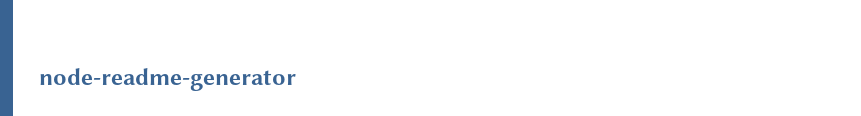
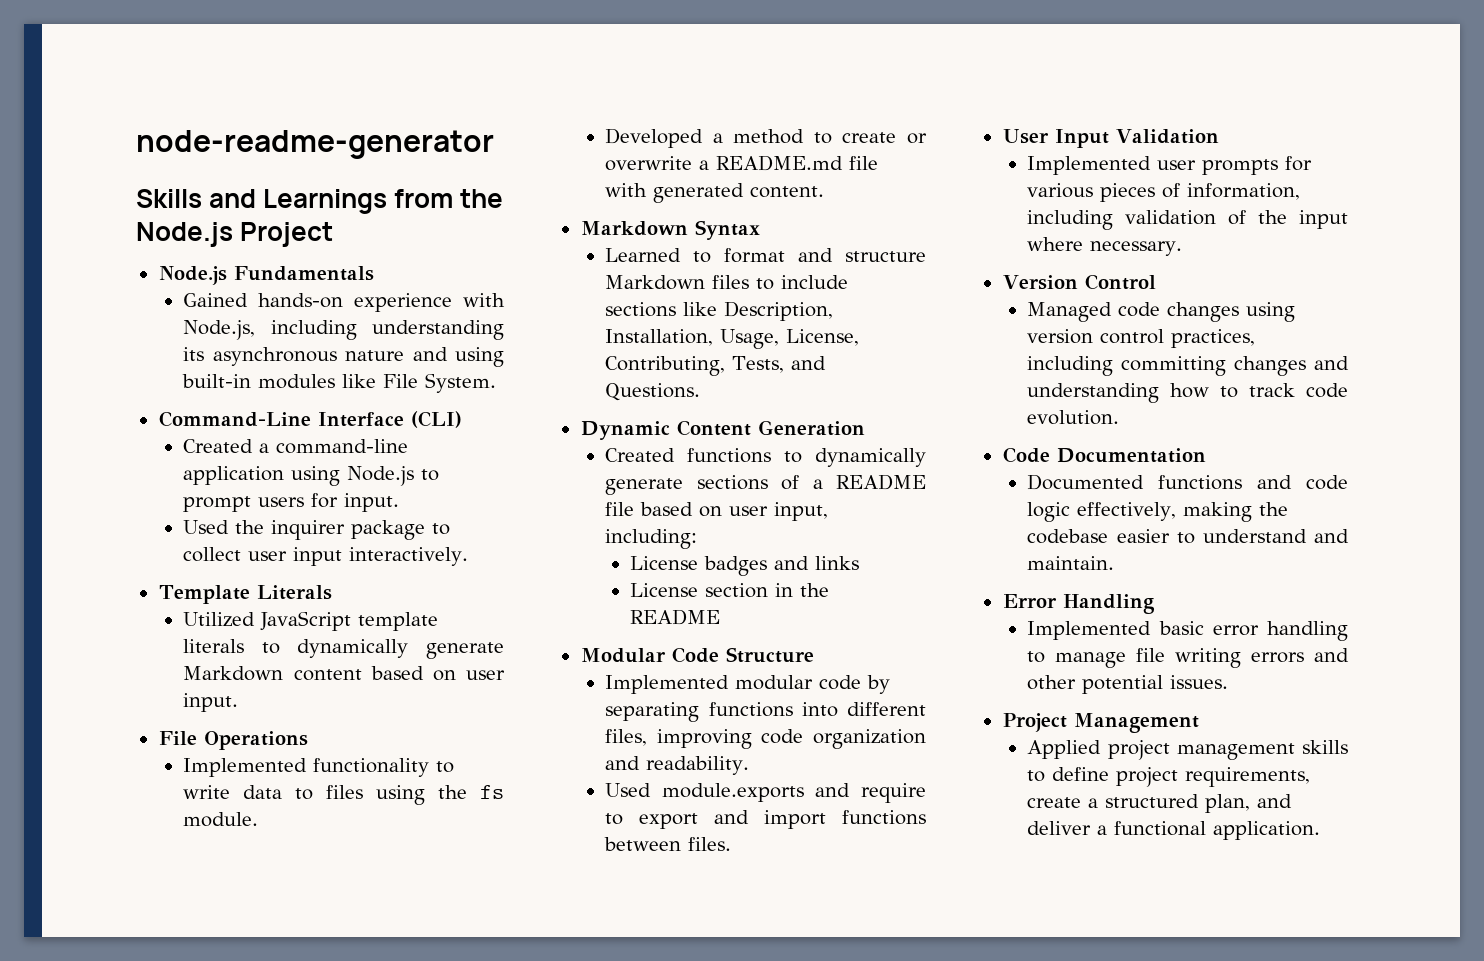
(296, 79) none -> [136,189,504,214] [136,222,334,247] [158,266,374,285] [183,293,505,312] [183,320,504,340] [183,347,504,367] [182,373,497,393] [158,411,462,428] [183,439,409,454] [183,466,440,486] [183,493,400,512] [183,520,451,540] [183,547,469,566] [158,585,332,604] [183,611,439,631] [183,639,504,659] [183,666,505,681] [183,693,239,712] [158,731,308,750] [183,758,455,777] [183,785,504,805] [183,812,259,827] [605,128,927,148] [605,155,879,171] [605,183,825,203] [580,220,760,240] [605,248,926,263] [605,275,849,290] [605,301,834,321] [605,329,860,349] [605,356,827,376] [605,383,701,401] [580,420,865,440] [605,448,926,467] [605,474,926,495] [605,502,829,521] [605,529,698,549] [630,556,860,576] [630,583,830,598] [630,609,721,625] [580,647,814,663] [605,675,891,694] [605,702,926,722] [605,729,926,749] [605,756,750,775] [605,783,926,803] [605,810,926,829] [604,837,732,851] [1002,129,1219,148] [1027,156,1313,175] [1027,183,1301,202] [1027,210,1348,230] [1027,237,1183,256] [1002,274,1156,290] [1027,302,1296,322] [1027,329,1256,348] [1027,356,1349,376] [1027,383,1348,403] [1027,410,1120,425] [1002,447,1206,463] [1027,474,1348,490] [1027,502,1289,522] [1027,529,1349,544] [1027,556,1115,570] [1002,594,1155,614] [1027,621,1348,641] [1027,648,1349,668] [1027,675,1229,694] [1002,713,1199,733] [1027,740,1348,760] [1027,767,1311,787] [1027,794,1293,813] [1027,821,1321,840] // Skills and Learnings from the Node.js Project // Node.js Fundamentals // Gained hands-on experience with Node.js, including understanding its asynchronous nature and using built-in modules like File System. // Command-Line Interface (CLI) // Created a command-line application using Node.js to prompt users for input. // Used the inquirer package to collect user input interactively. // Template Literals // Utilized JavaScript template literals to dynamically generate Markdown content based on user input. // File Operations // Implemented functionality to write data to files using the fs module. // Developed a method to create or overwrite a README.md file with generated content. // Markdown Syntax // Learned to format and structure Markdown files to include sections like Description, Installation, Usage, License, Contributing, Tests, and Questions. // Dynamic Content Generation // Created functions to dynamically generate sections of a README file based on user input, including: // License badges and links // License section in the README // Modular Code Structure // Implemented modular code by separating functions into different files, improving code organization and readability. // Used module.exports and require to export and import functions between files. // User Input Validation // Implemented user prompts for various pieces of information, including validation of the input where necessary. // Version Control // Managed code changes using version control practices, including committing changes and understanding how to track code evolution. // Code Documentation // Documented functions and code logic effectively, making the codebase easier to understand and maintain. // Error Handling // Implemented basic error handling to manage file writing errors and other potential issues. // Project Management // Applied project management skills to define project requirements, create a structured plan, and deliver a functional application.

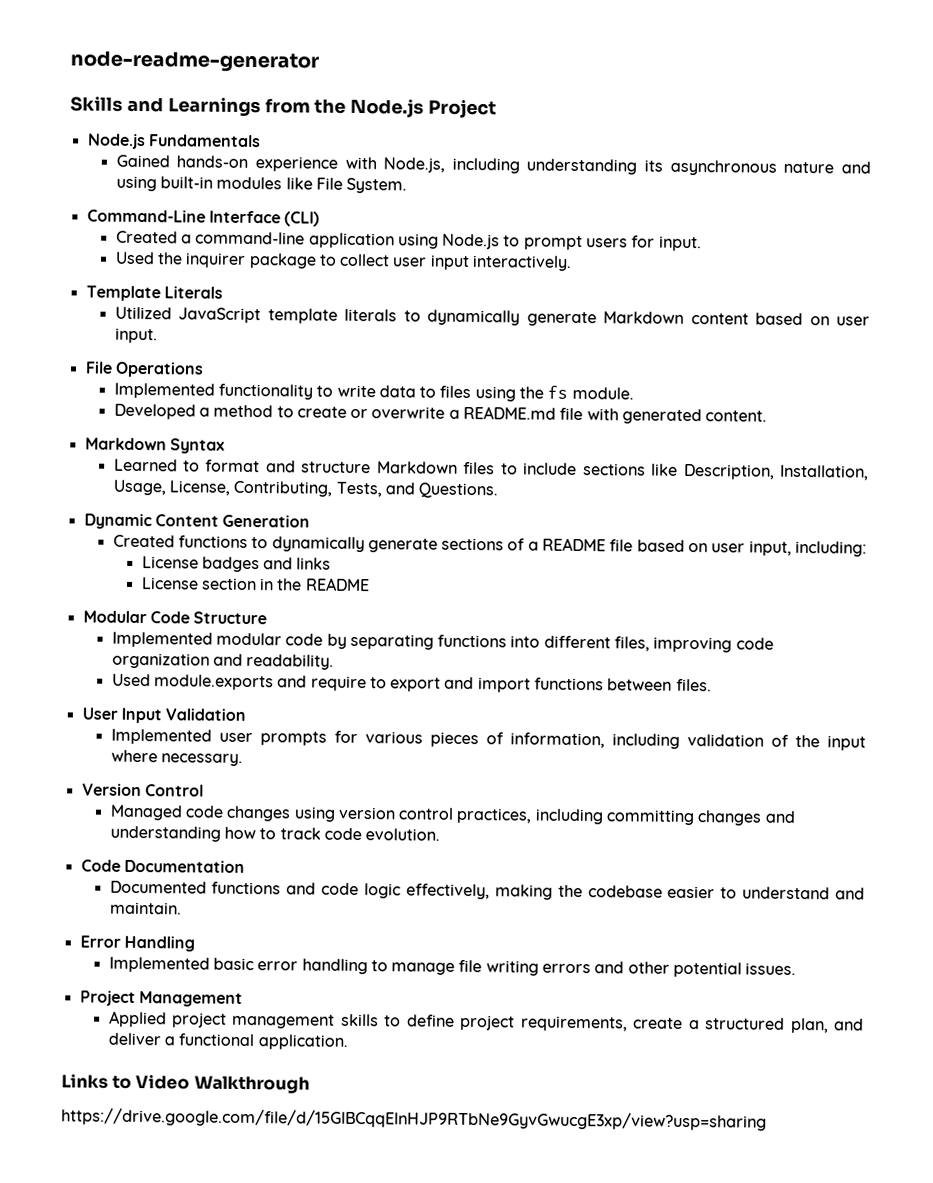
(1321, 830) none -> [61,1073,310,1094] [61,1107,767,1131] // Links to Video Walkthrough // https://drive.google.com/file/d/15GlBCqqElnHJP9RTbNe9GyvGwucgE3xp/view?usp=sharing

